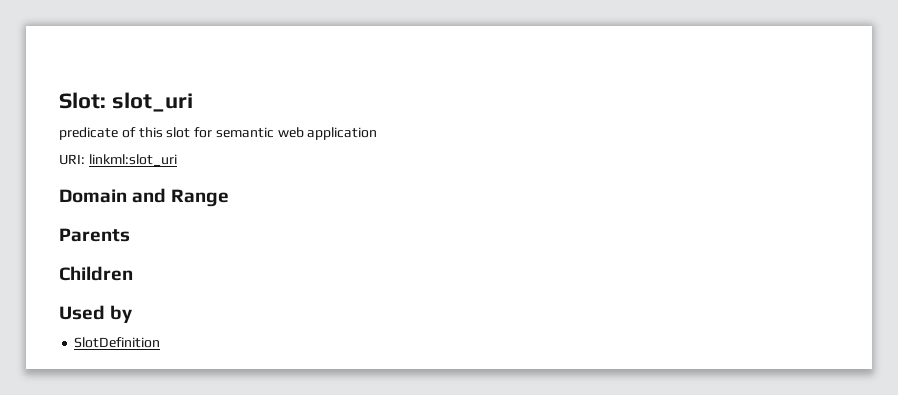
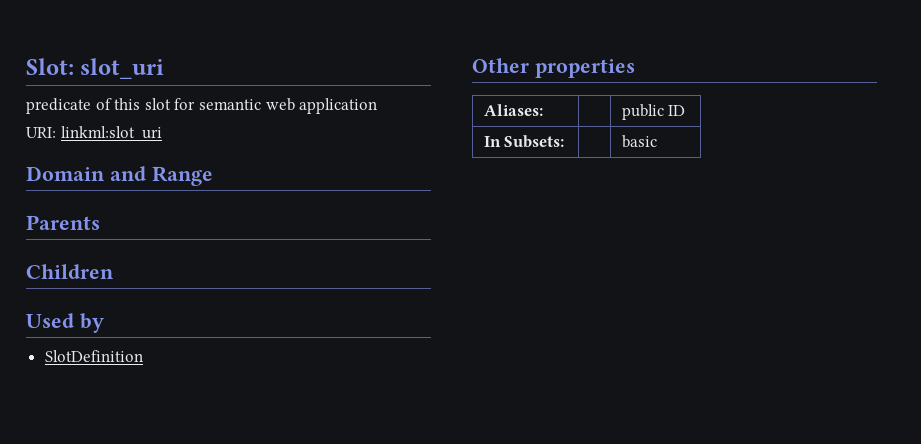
(161, 342) none -> [472,58,635,78] [483,104,543,116] [621,104,686,120] [483,135,565,148] [621,135,657,148] // Other properties // Aliases: | | public ID // In Subsets: | | basic

